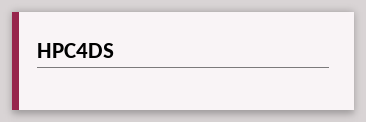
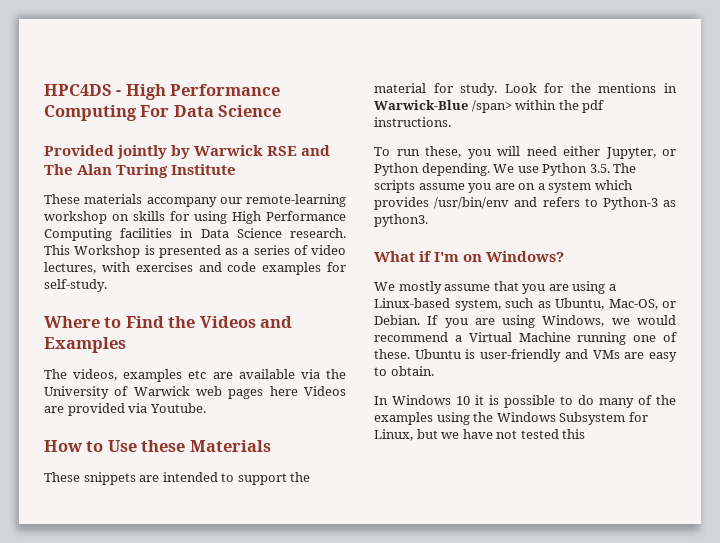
(114, 50) none -> [116,84,281,100] [44,105,282,121] [44,145,331,159] [44,164,237,178] [44,194,346,207] [44,211,346,224] [44,228,346,241] [44,245,346,258] [44,262,347,275] [44,279,107,292] [44,316,293,328] [44,337,126,353] [44,369,346,382] [44,386,346,399] [44,403,206,416] [44,440,271,452] [44,472,311,485] [374,83,677,96] [374,100,605,113] [374,117,451,127] [374,146,676,159] [374,163,637,176] [374,180,632,193] [374,197,676,210] [374,214,428,227] [374,251,565,262] [374,281,616,294] [374,298,676,311] [374,315,676,328] [374,332,677,345] [374,349,677,362] [374,366,434,376] [374,395,676,408] [374,412,648,425] [374,429,586,441] - High Performance Computing For Data Science // Provided jointly by Warwick RSE and The Alan Turing Institute // These materials accompany our remote-learning workshop on skills for using High Performance Computing facilities in Data Science research. This Workshop is presented as a series of video lectures, with exercises and code examples for self-study. // Where to Find the Videos and Examples // The videos, examples etc are available via the University of Warwick web pages here Videos are provided via Youtube. // How to Use these Materials // These snippets are intended to support the material for study. Look for the mentions in Warwick-Blue /span> within the pdf instructions. // To run these, you will need either Jupyter, or Python depending. We use Python 3.5. The scripts assume you are on a system which provides /usr/bin/env and refers to Python-3 as python3. // What if I'm on Windows? // We mostly assume that you are using a Linux-based system, such as Ubuntu, Mac-OS, or Debian. If you are using Windows, we would recommend a Virtual Machine running one of these. Ubuntu is user-friendly and VMs are easy to obtain. // In Windows 10 it is possible to do many of the examples using the Windows Subsystem for Linux, but we have not tested this

